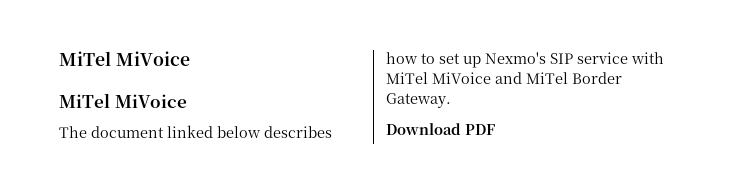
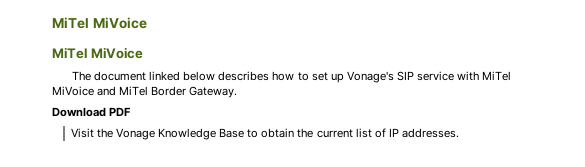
[485,52,546,64] Nexmo's -> [346,71,394,83] Vonage's
(495, 129) none -> [70,128,460,140] // Visit the Vonage Knowledge Base to obtain the current list of IP addresses.

